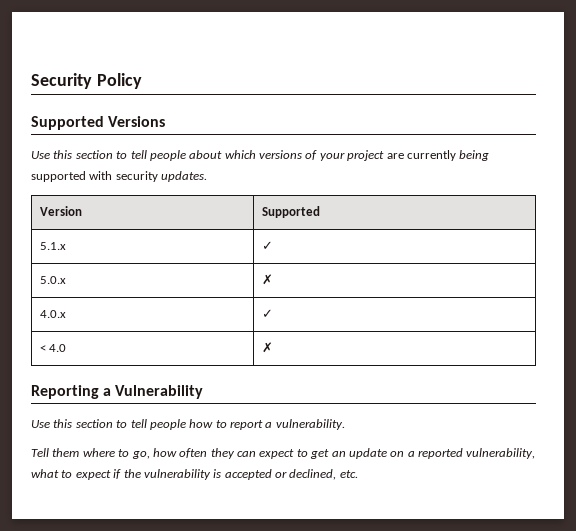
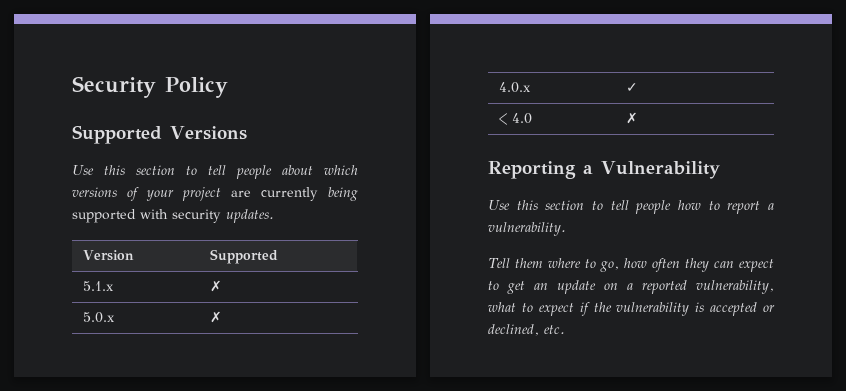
[261,241,273,250] ✓ -> [210,280,223,292] ✗

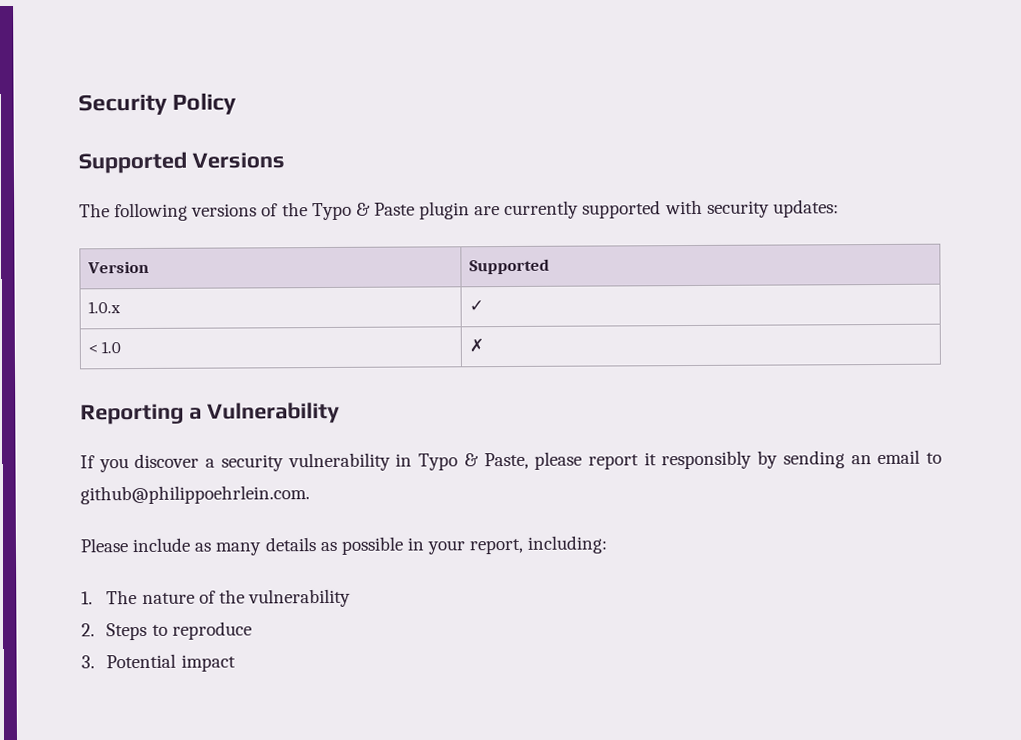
[72,165,358,179] [72,187,221,201] Use this section to tell people about which versions of your project -> [79,201,471,222] The following versions of the Typo & Paste plugin
[328,187,358,201] being -> (580, 210) none
[226,209,274,223] updates. -> [772,199,839,218] updates:
[83,281,115,291] [210,280,223,292] [83,312,116,323] [210,311,223,323] [499,82,532,93] 5.1.x | ✗ // 5.0.x | ✗ // 4.0.x -> [87,301,121,314] 1.0.x
[512,113,533,124] 4.0 -> [101,341,122,354] 1.0
[488,200,774,214] [488,222,566,236] [488,258,774,272] [488,280,775,294] [488,302,775,316] [488,324,565,336] Use this section to tell people how to report a vulnerability. // Tell them where to go, how often they can expect to get an update on a reported vulnerability, what to expect if the vulnerability is accepted or declined, etc. -> [80,449,942,473] [80,485,310,505] [80,535,608,556] [81,588,351,608] [81,621,252,641] [81,653,236,672] If you discover a security vulnerability in Typo & Paste, please report it responsibly by sending an email to github@philippoehrlein.com. // Please include as many details as possible in your report, including: // 1. The nature of the vulnerability // 2. Steps to reproduce // 3. Potential impact

